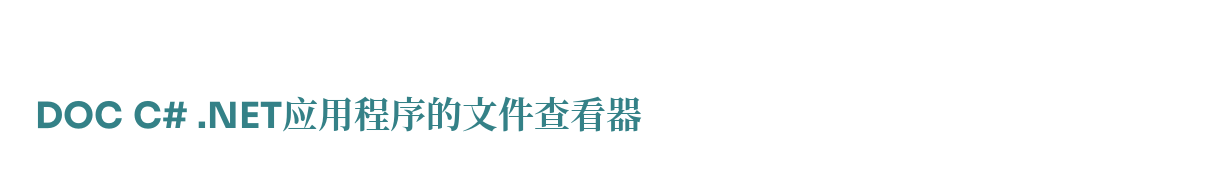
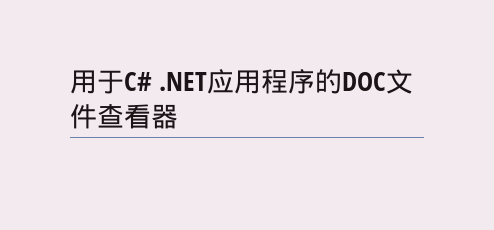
[35,100,123,129] DOC -> [70,70,124,94] 用于
(463, 113) none -> [342,72,387,91] DOC

